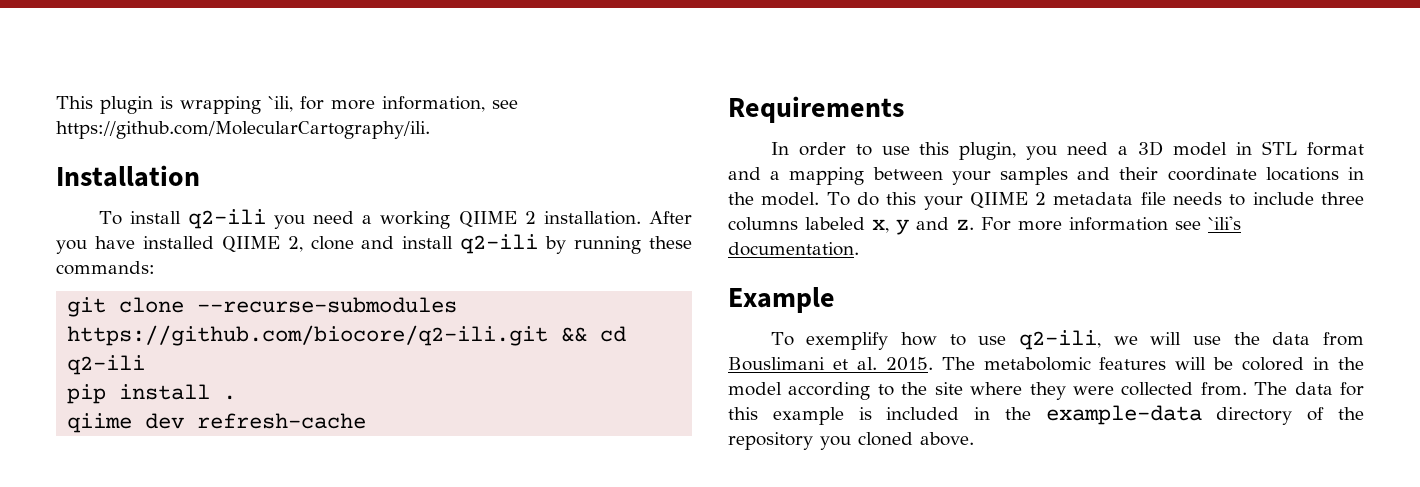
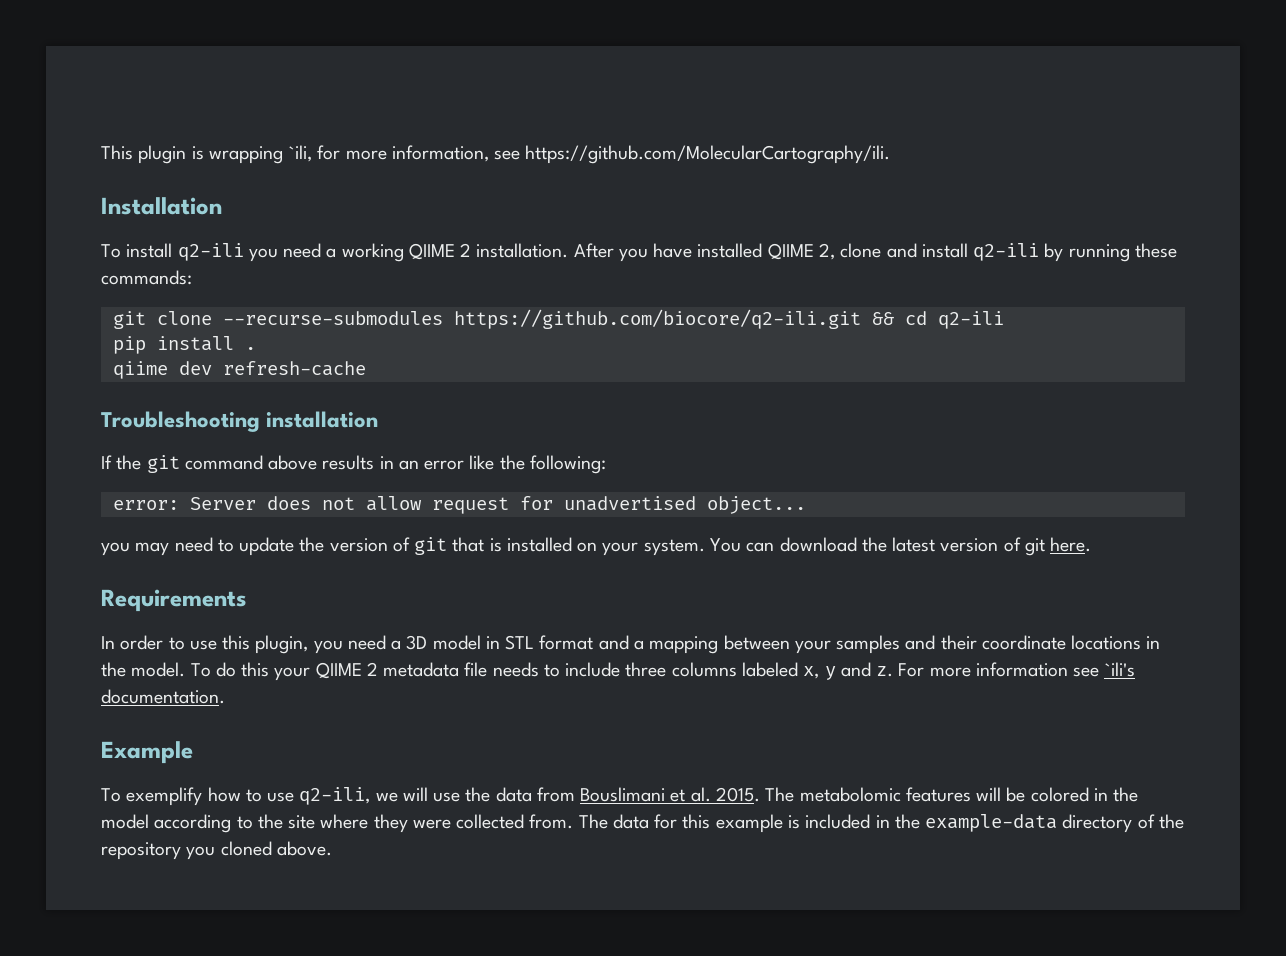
(367, 421) none -> [101,411,379,432] [101,455,606,474] [112,496,806,514] [101,537,1092,556] // Troubleshooting installation // If the git command above results in an error like the following: // error: Server does not allow request for unadvertised object... // you may need to update the version of git that is installed on your system. You can download the latest version of git here.

